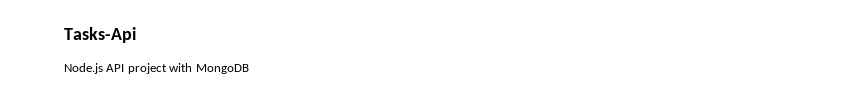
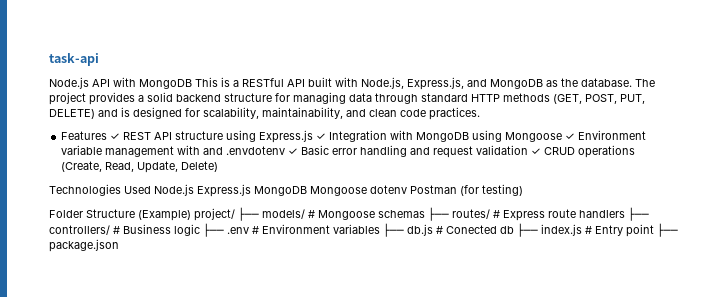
[64,27,136,43] Tasks-Api -> [49,53,99,66] task-api
[127,63,249,74] project with MongoDB -> [113,77,655,90] [49,92,645,105] [49,107,480,120] [61,130,647,143] [61,145,636,158] [61,161,219,173] [49,184,523,197] [49,207,649,221] [49,223,678,237] [49,239,119,252] with MongoDB This is a RESTful API built with Node.js, Express.js, and MongoDB as the database. The project provides a solid backend structure for managing data through standard HTTP methods (GET, POST, PUT, DELETE) and is designed for scalability, maintainability, and clean code practices. // Features ✓ REST API structure using Express.js ✓ Integration with MongoDB using Mongoose ✓ Environment variable management with and .envdotenv ✓ Basic error handling and request validation ✓ CRUD operations (Create, Read, Update, Delete) // Technologies Used Node.js Express.js MongoDB Mongoose dotenv Postman (for testing) // Folder Structure (Example) project/ ├── models/ # Mongoose schemas ├── routes/ # Express route handlers ├── controllers/ # Business logic ├── .env # Environment variables ├── db.js # Conected db ├── index.js # Entry point ├── package.json

